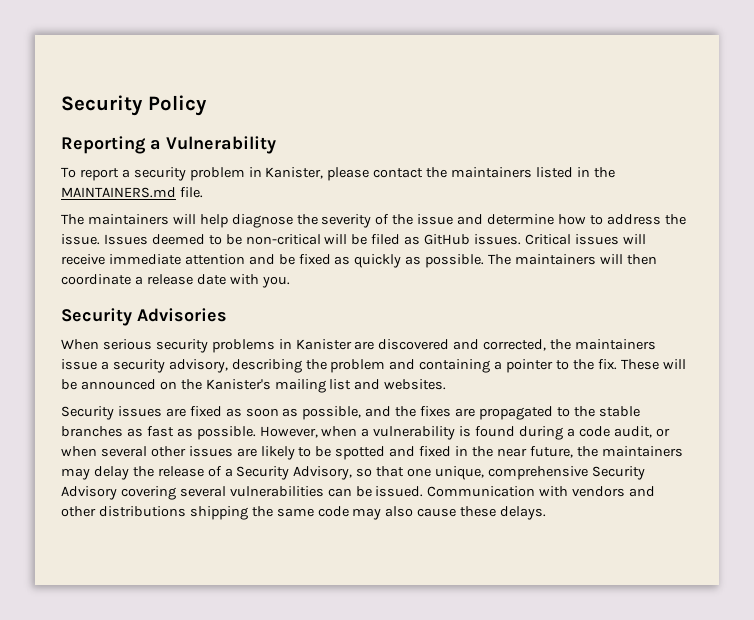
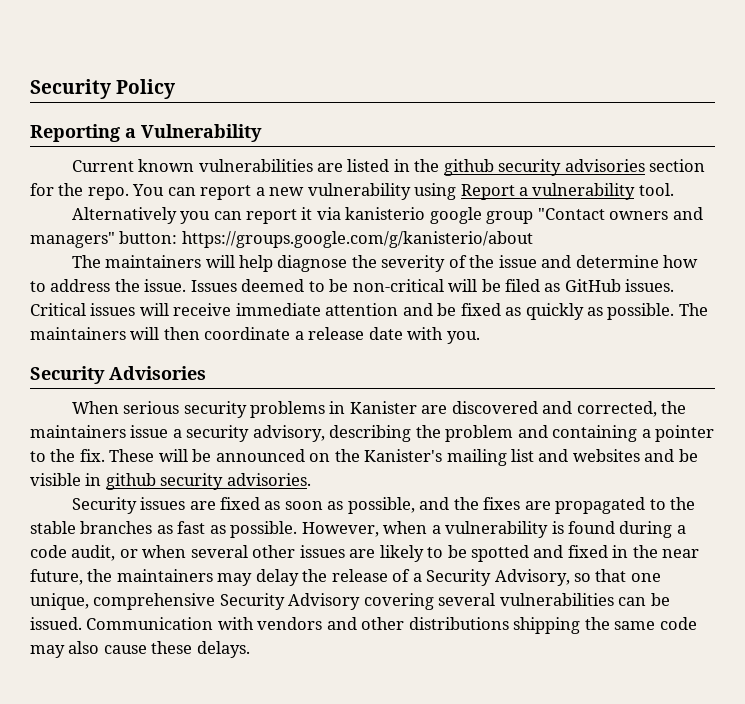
[61,167,615,181] [61,187,203,198] To report a security problem in Kanister, please contact the maintainers listed in the MAINTAINERS.md file. -> [71,159,706,176] [30,183,674,200] [71,207,703,224] [30,231,533,248] Current known vulnerabilities are listed in the github security advisories section for the repo. You can report a new vulnerability using Report a vulnerability tool. // Alternatively you can report it via kanisterio google group "Contact owners and managers" button: https://groups.google.com/g/kanisterio/about
[384,379,447,390] websites. -> [572,449,698,462] [30,473,311,490] websites and be visible in github security advisories.

